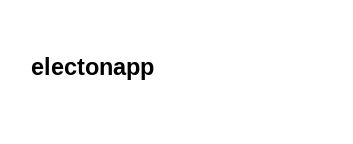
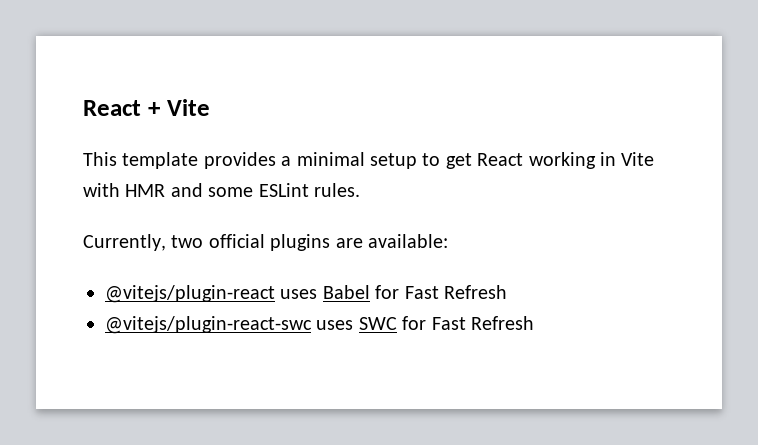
[31,57,154,80] electonapp -> [83,99,210,116] [83,152,655,169] [83,183,360,197] [83,234,448,251] [105,285,507,303] [105,316,534,334] React + Vite // This template provides a minimal setup to get React working in Vite with HMR and some ESLint rules. // Currently, two official plugins are available: // @vitejs/plugin-react uses Babel for Fast Refresh // @vitejs/plugin-react-swc uses SWC for Fast Refresh

